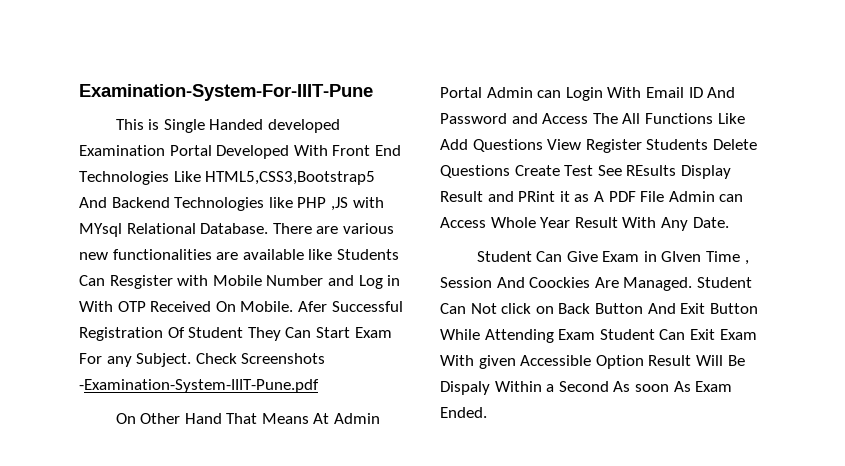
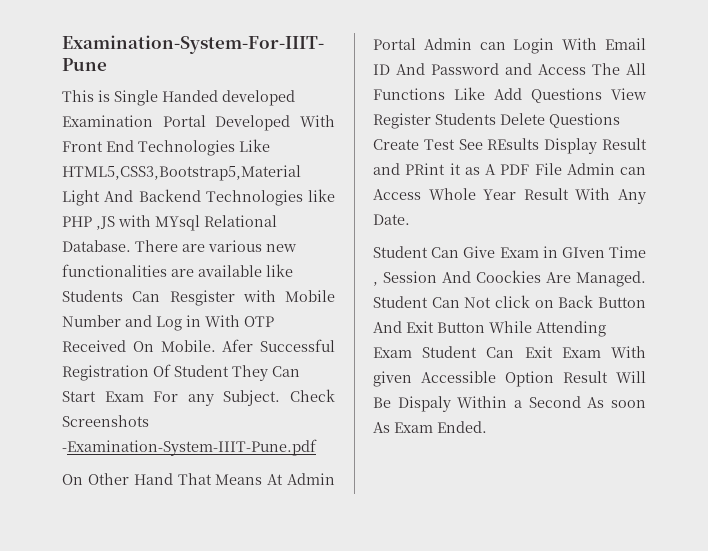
[205,171,376,185] HTML5,CSS3,Bootstrap5 -> [62,165,301,181] [62,190,100,206] HTML5,CSS3,Bootstrap5,Material Light

